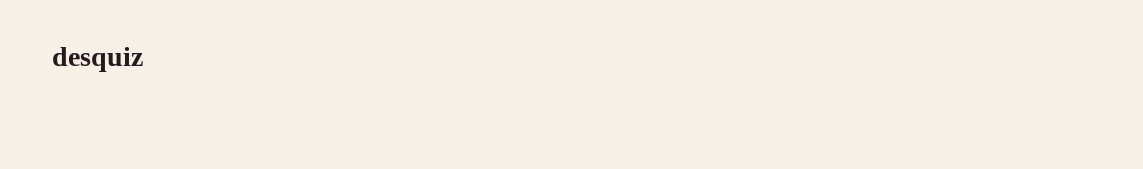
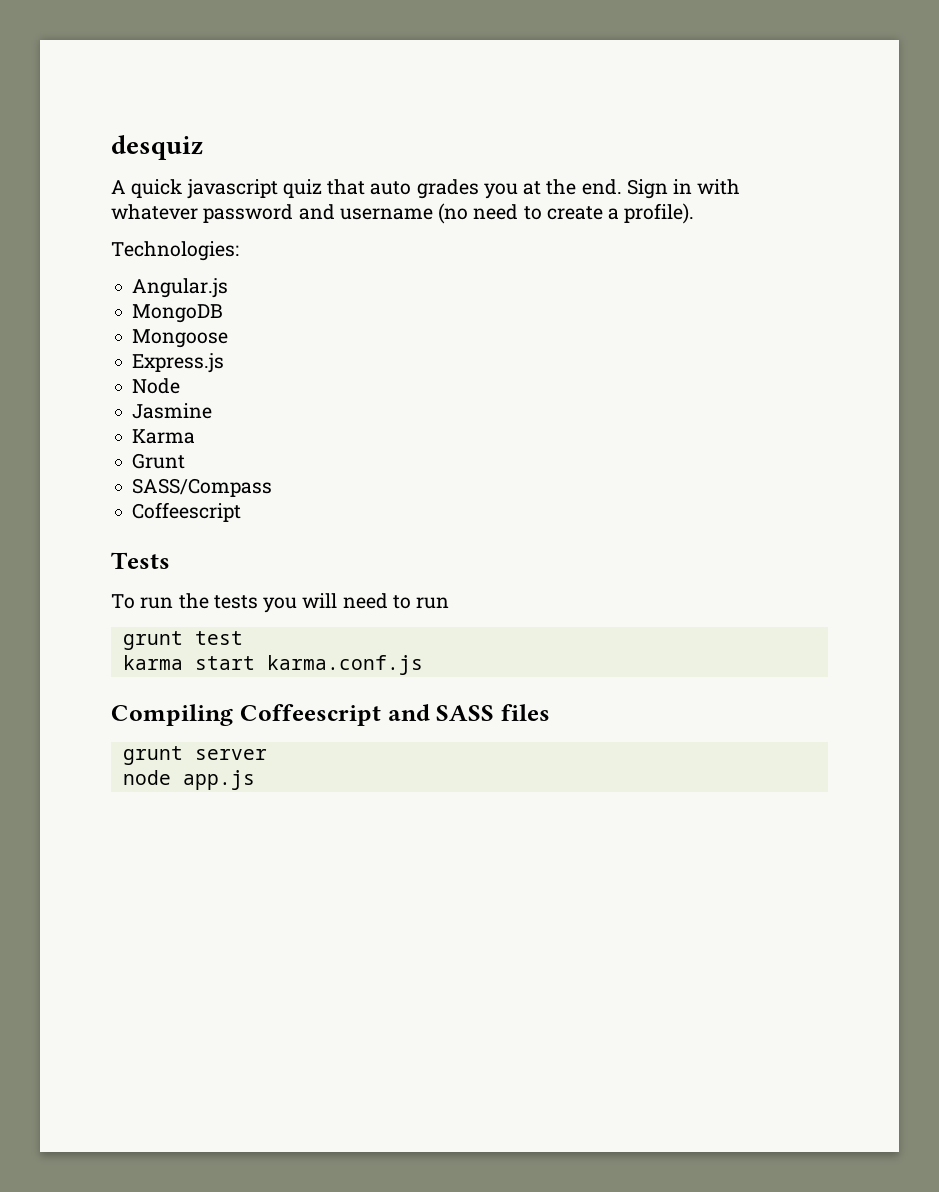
(143, 59) none -> [111,179,741,199] [111,203,695,224] [111,241,239,261] [132,278,229,298] [132,304,224,323] [132,329,229,348] [132,353,225,373] [132,378,181,394] [132,403,213,419] [132,429,196,444] [132,453,186,469] [132,478,273,497] [132,502,242,522] [111,552,170,569] [111,593,450,613] [122,631,243,650] [122,655,423,675] [111,704,550,726] [122,746,267,765] [122,770,255,790] // A quick javascript quiz that auto grades you at the end. Sign in with whatever password and username (no need to create a profile). // Technologies: // Angular.js // MongoDB // Mongoose // Express.js // Node // Jasmine // Karma // Grunt // SASS/Compass // Coffeescript // Tests // To run the tests you will need to run // grunt test // karma start karma.conf.js // Compiling Coffeescript and SASS files // grunt server // node app.js

